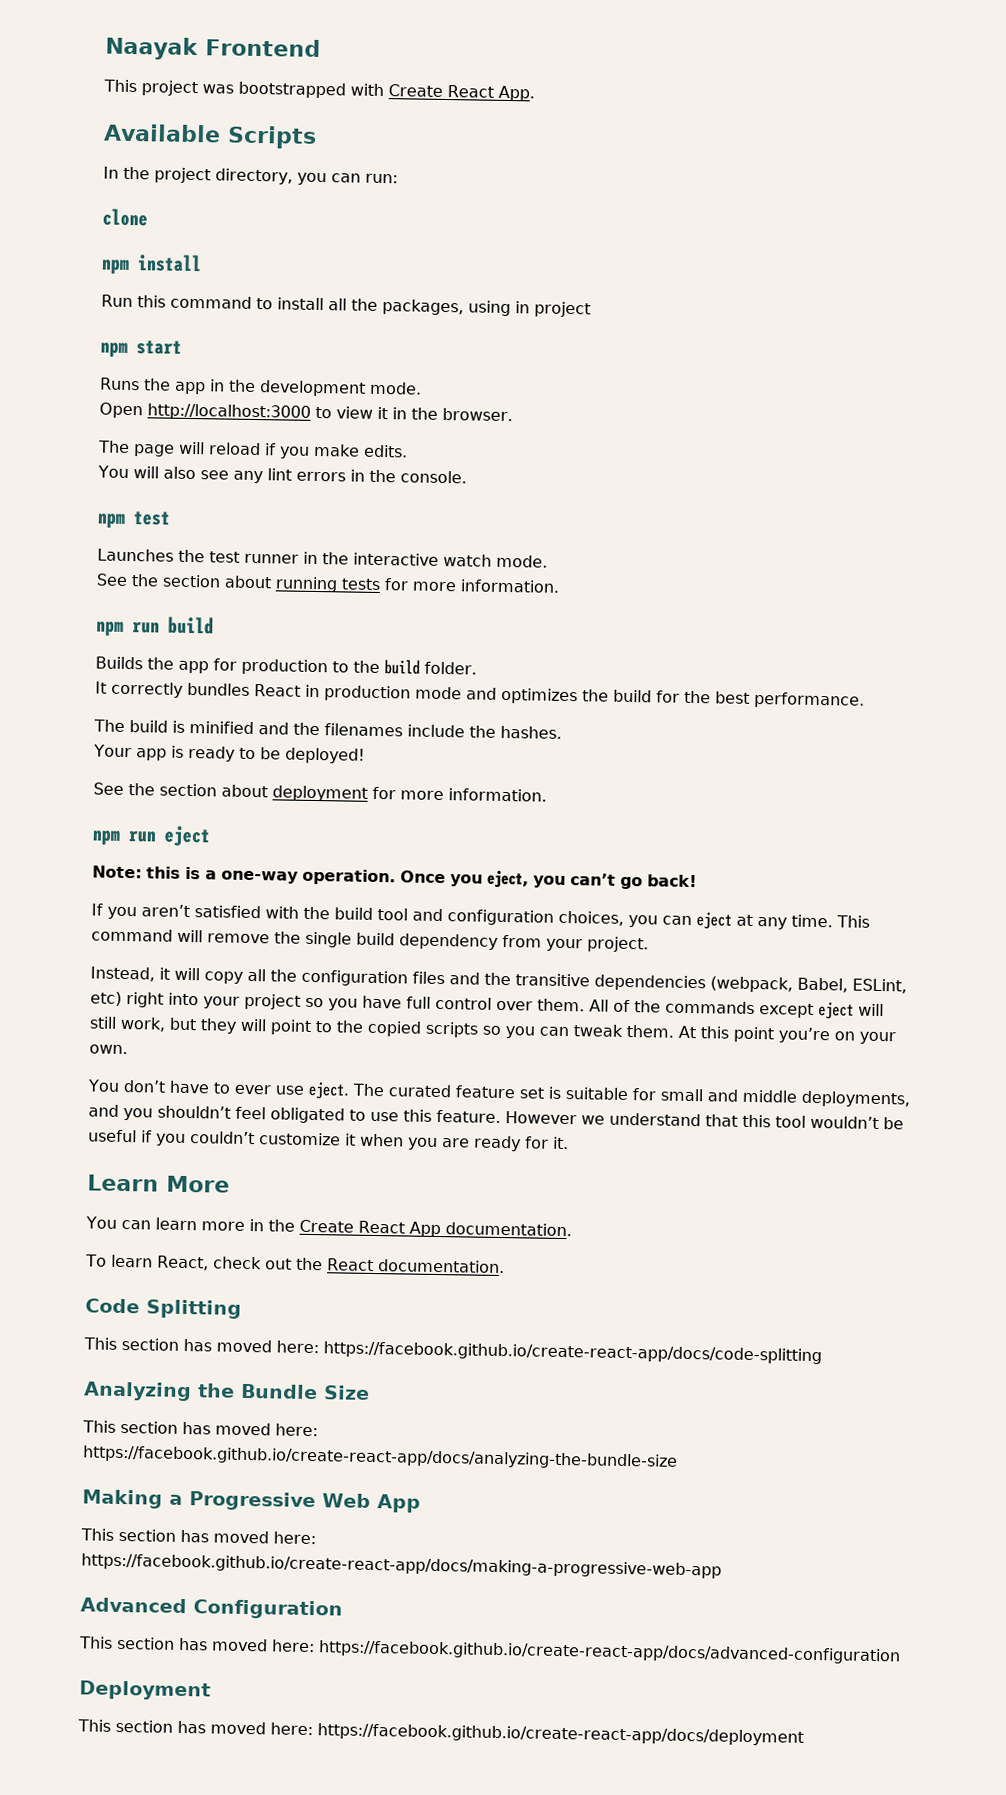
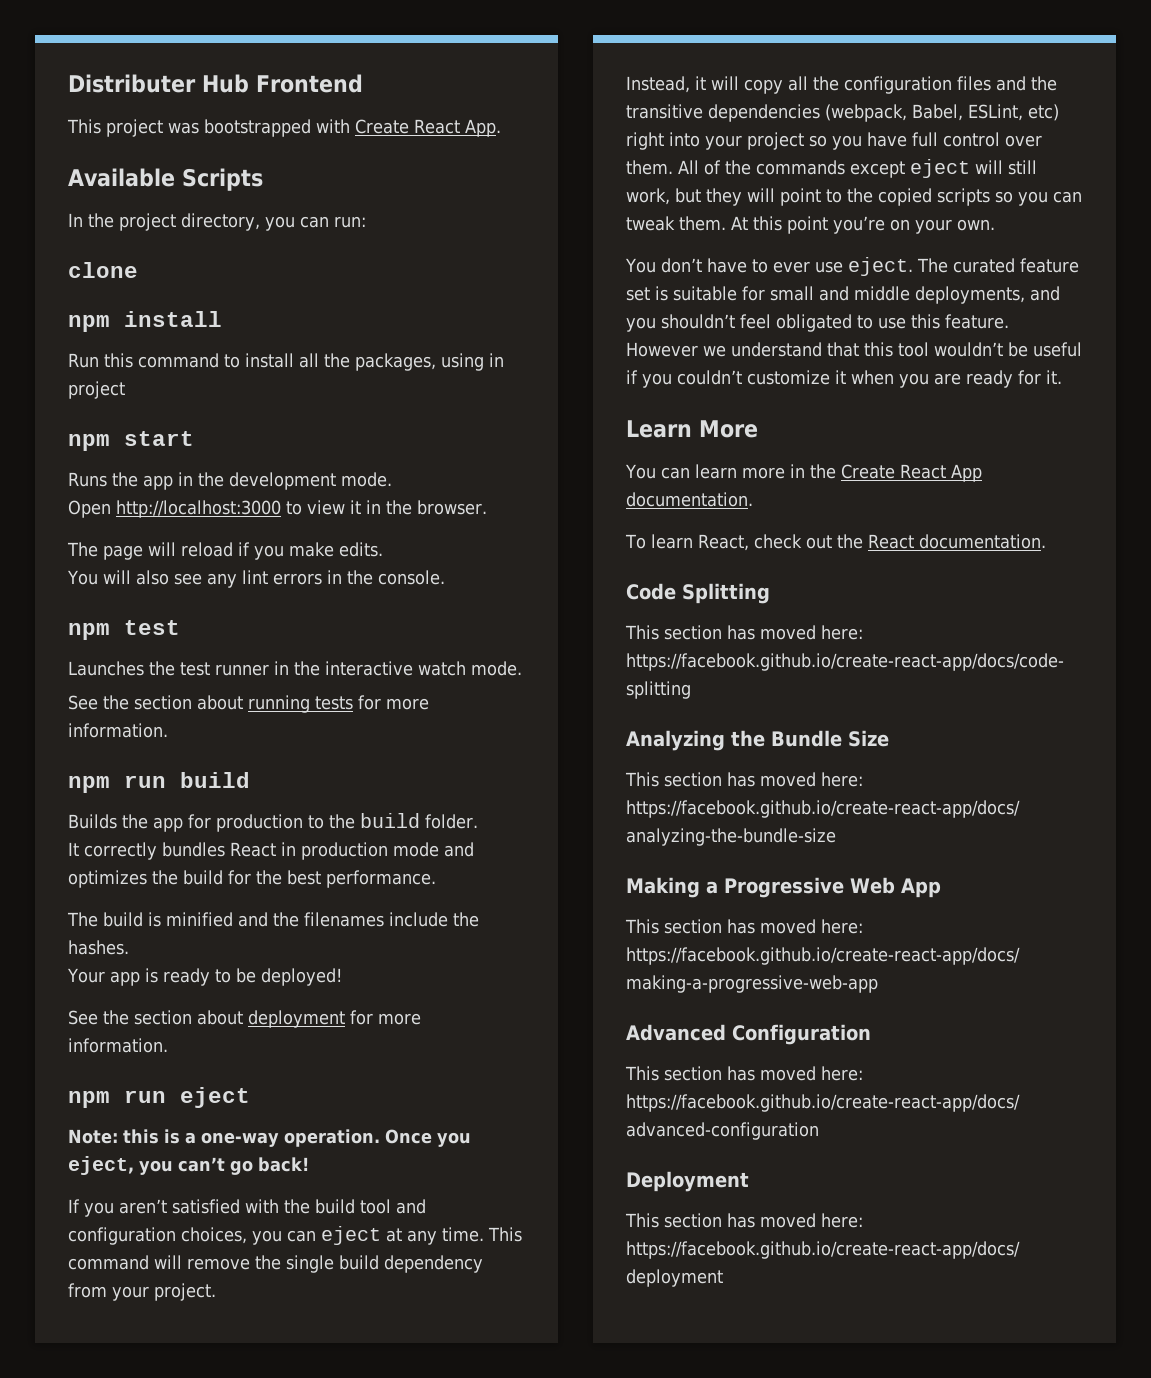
[105,36,199,61] Naayak -> [68,74,249,93] Distributer Hub

